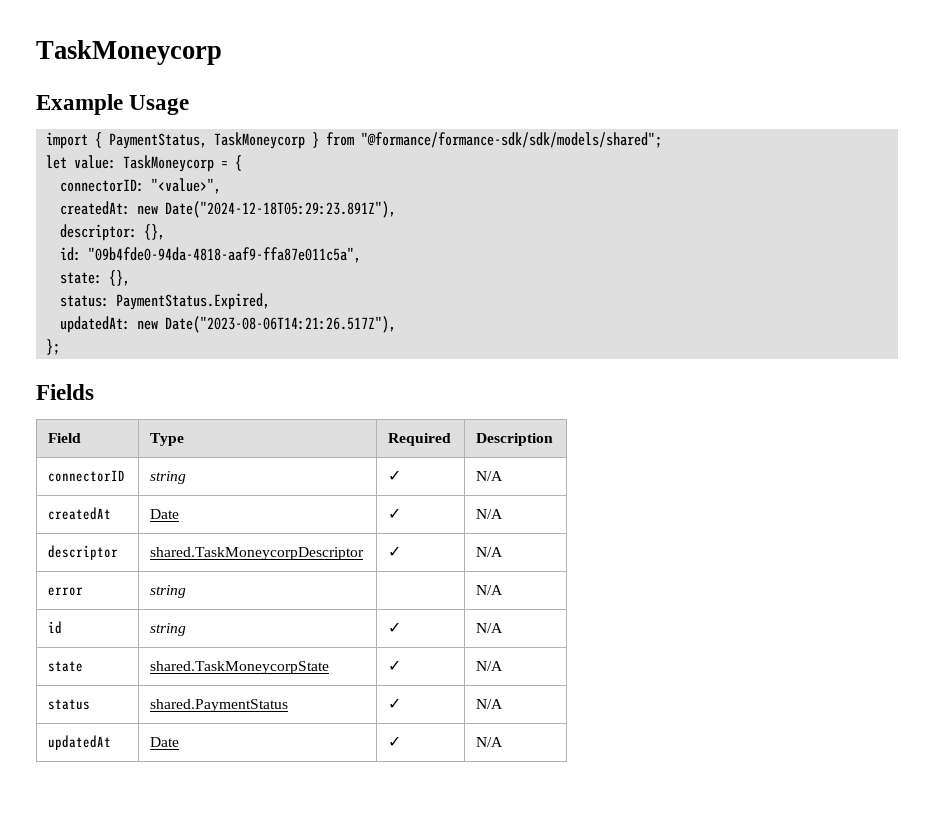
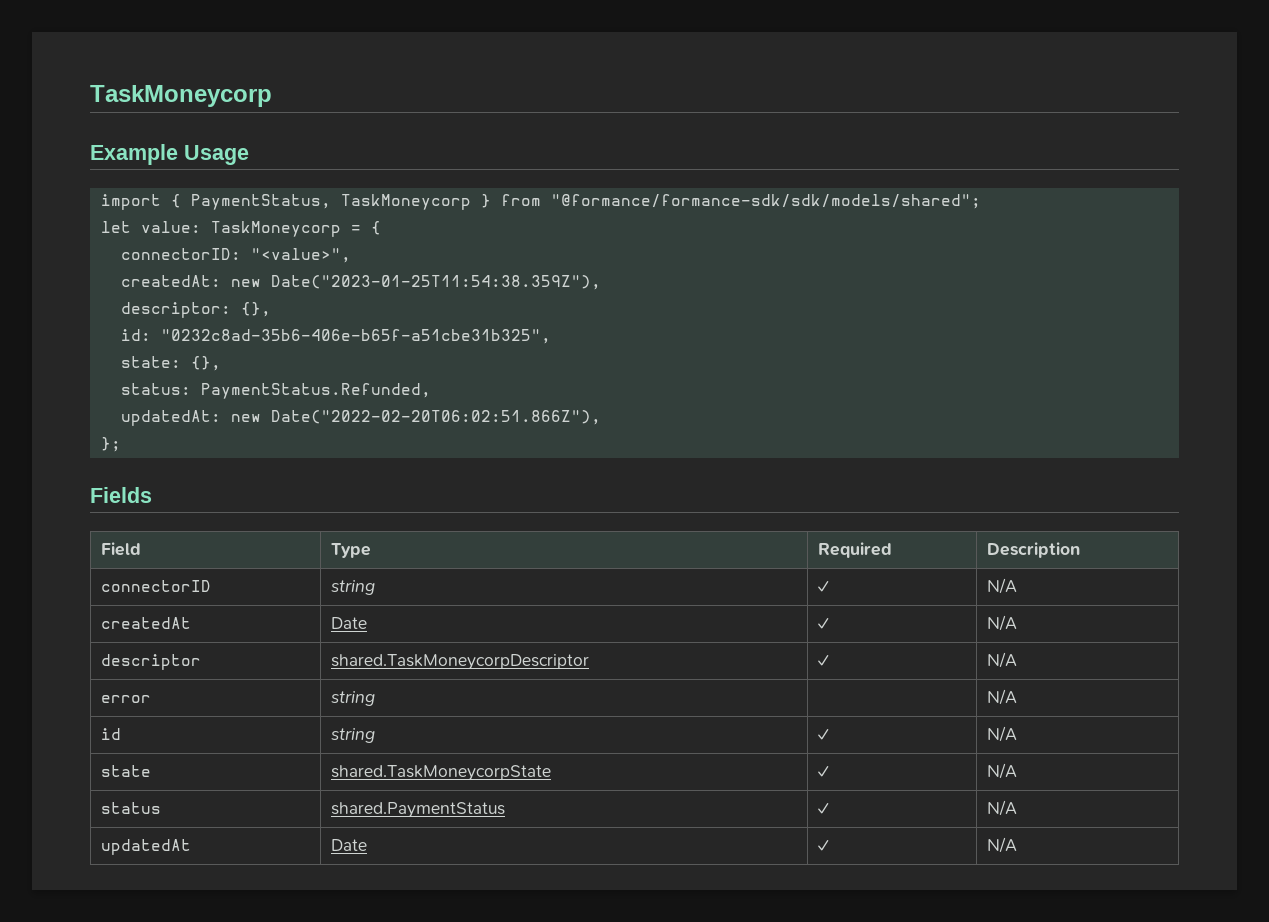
[165,201,397,218] Date("2024-12-18T05:29:23.891Z"), -> [270,275,601,290] Date("2023-01-25T11:54:38.359Z"),
[88,247,362,263] "09b4fde0-94da-4818-aaf9-ffa87e011c5a", -> [160,329,551,344] "0232c8ad-35b6-406e-b65f-a51cbe31b325",
[116,293,271,310] PaymentStatus.Expired, -> [200,383,431,399] PaymentStatus.Refunded,
[165,316,397,333] Date("2023-08-06T14:21:26.517Z"), -> [270,410,601,425] Date("2022-02-20T06:02:51.866Z"),

